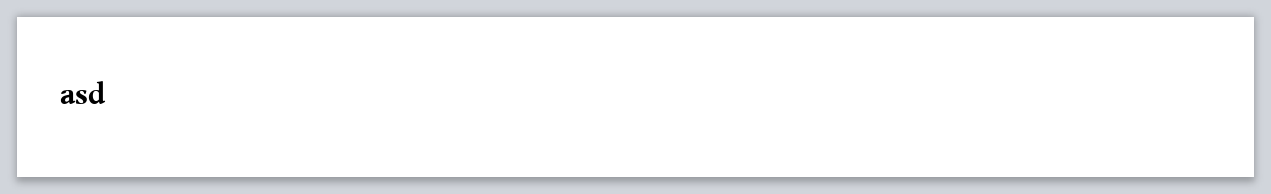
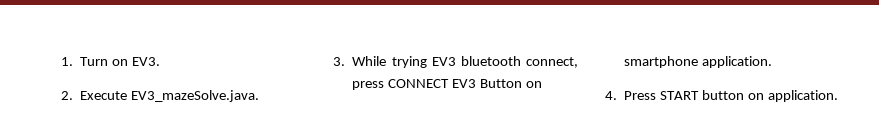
[60,81,106,104] asd -> [61,57,161,66] [61,90,260,102] [333,56,578,68] [352,79,543,90] [624,56,773,68] [605,90,839,102] 1. Turn on EV3. // 2. Execute EV3_mazeSolve.java. // 3. While trying EV3 bluetooth connect, press CONNECT EV3 Button on smartphone application. // 4. Press START button on application.

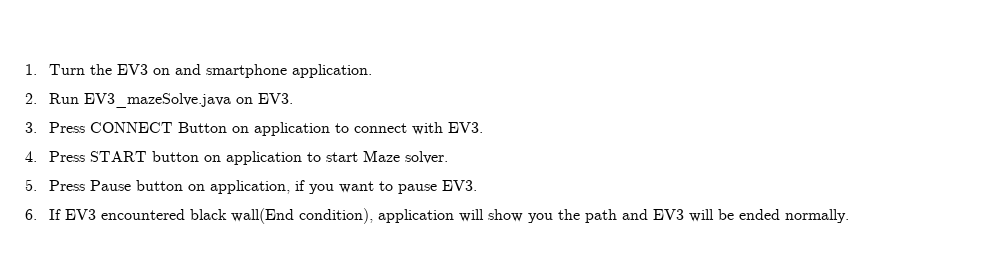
[112,57,161,66] [61,90,260,102] [333,56,578,68] [352,79,543,90] [624,56,773,68] on EV3. // 2. Execute EV3_mazeSolve.java. // 3. While trying EV3 bluetooth connect, press CONNECT EV3 Button on smartphone application. -> [90,64,373,78] [25,93,294,108] [25,122,484,136] the EV3 on and smartphone application. // 2. Run EV3_mazeSolve.java on EV3. // 3. Press CONNECT Button on application to connect with EV3.
[768,90,839,102] application. -> [226,150,449,165] [25,179,478,194] [25,208,850,224] application to start Maze solver. // 5. Press Pause button on application, if you want to pause EV3. // 6. If EV3 encountered black wall(End condition), application will show you the path and EV3 will be ended normally.

